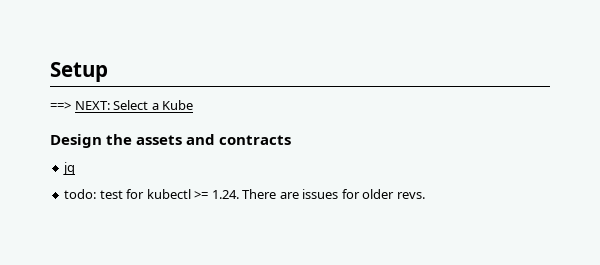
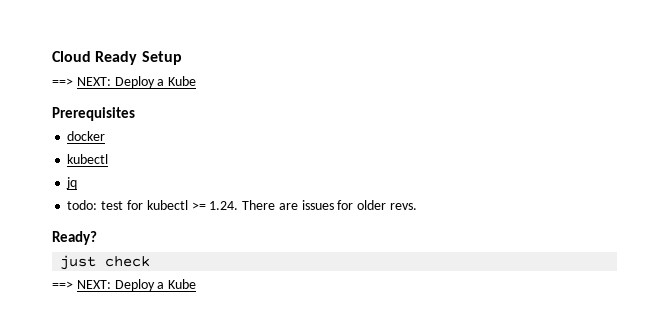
(50, 72) none -> [52,51,138,65] Cloud Ready
[113,100,149,110] Select -> [114,76,155,88] Deploy
[50,134,292,148] Design the assets and contracts -> [52,107,135,121] [67,131,106,141] [67,154,109,164] Prerequisites // docker // kubectl
(425, 195) none -> [52,231,97,245] [60,255,151,270] [52,279,197,291] // Ready? // just check // ==> NEXT: Deploy a Kube

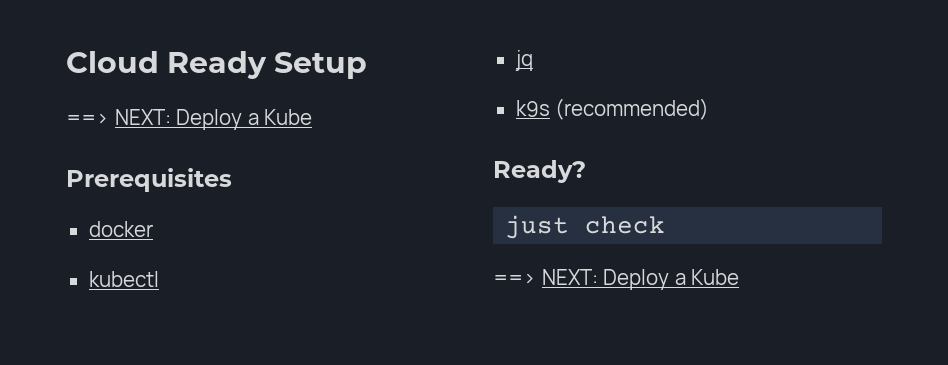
[67,200,417,210] todo: test for kubectl >= 1.24. There are issues for older revs. -> [515,98,710,120] k9s (recommended)

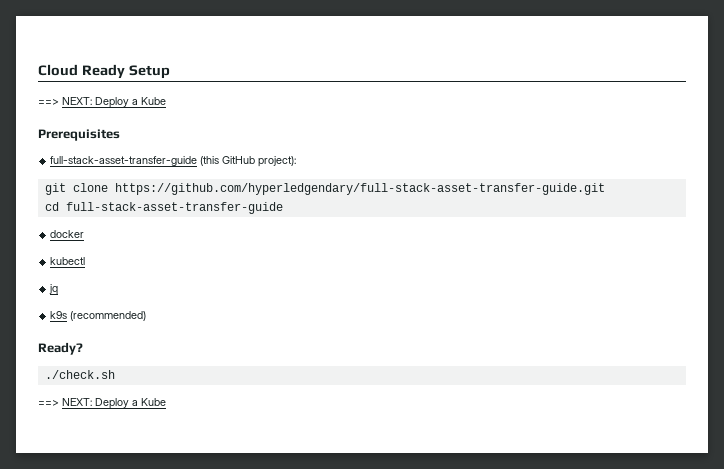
(232, 180) none -> [50,156,297,167] [44,183,605,195] [44,202,283,214] // full-stack-asset-transfer-guide (this GitHub project): // git clone https://github.com/hyperledgendary/full-stack-asset-transfer-guide.git // cd full-stack-asset-transfer-guide
[505,215,666,239] just check -> [44,370,115,379] ./check.sh

